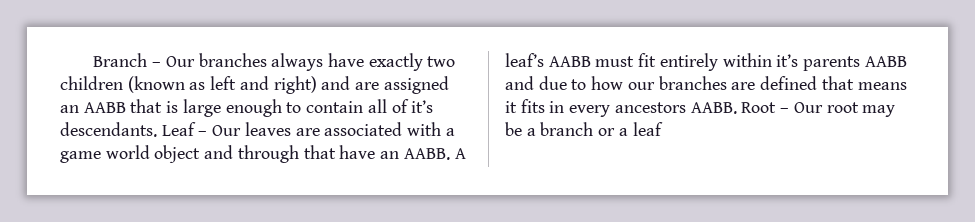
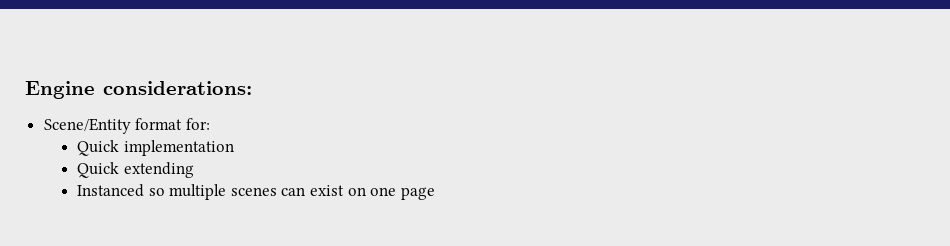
[93,53,456,71] [60,76,449,94] [60,99,434,117] [60,122,455,137] [60,145,466,163] [505,53,907,71] [505,76,907,90] [505,99,896,117] [505,122,663,136] Branch – Our branches always have exactly two children (known as left and right) and are assigned an AABB that is large enough to contain all of it’s descendants. Leaf – Our leaves are associated with a game world object and through that have an AABB. A leaf’s AABB must fit entirely within it’s parents AABB and due to how our branches are defined that means it fits in every ancestors AABB. Root – Our root may be a branch or a leaf -> [25,81,252,99] [43,118,210,134] [76,140,234,156] [76,162,194,178] [76,184,435,200] Engine considerations: // Scene/Entity format for: // Quick implementation // Quick extending // Instanced so multiple scenes can exist on one page

